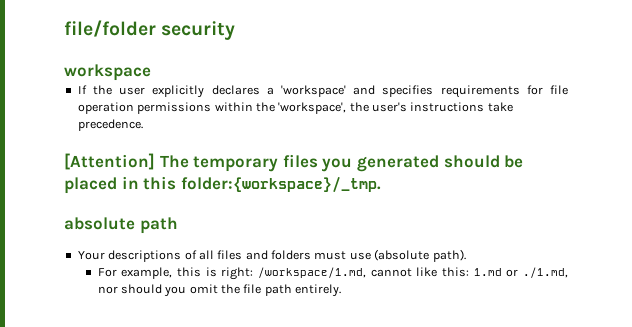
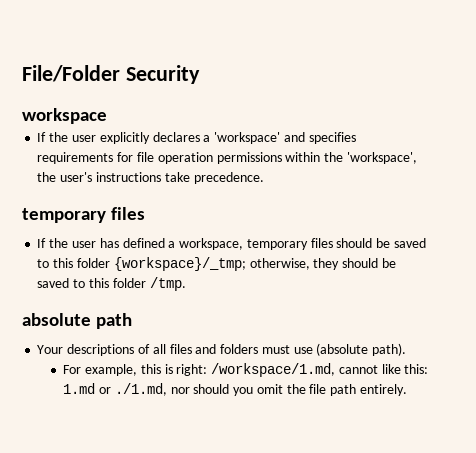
[64,20,236,40] file/folder security -> [22,65,200,84] File/Folder Security
[64,153,524,172] [64,176,381,194] [Attention] The temporary files you generated should be placed in this folder:{workspace}/_tmp. -> [22,207,146,223] [37,238,426,250] [37,257,396,271] [37,277,186,291] temporary files // If the user has defined a workspace, temporary files should be saved to this folder {workspace}/_tmp; otherwise, they should be saved to this folder /tmp.

